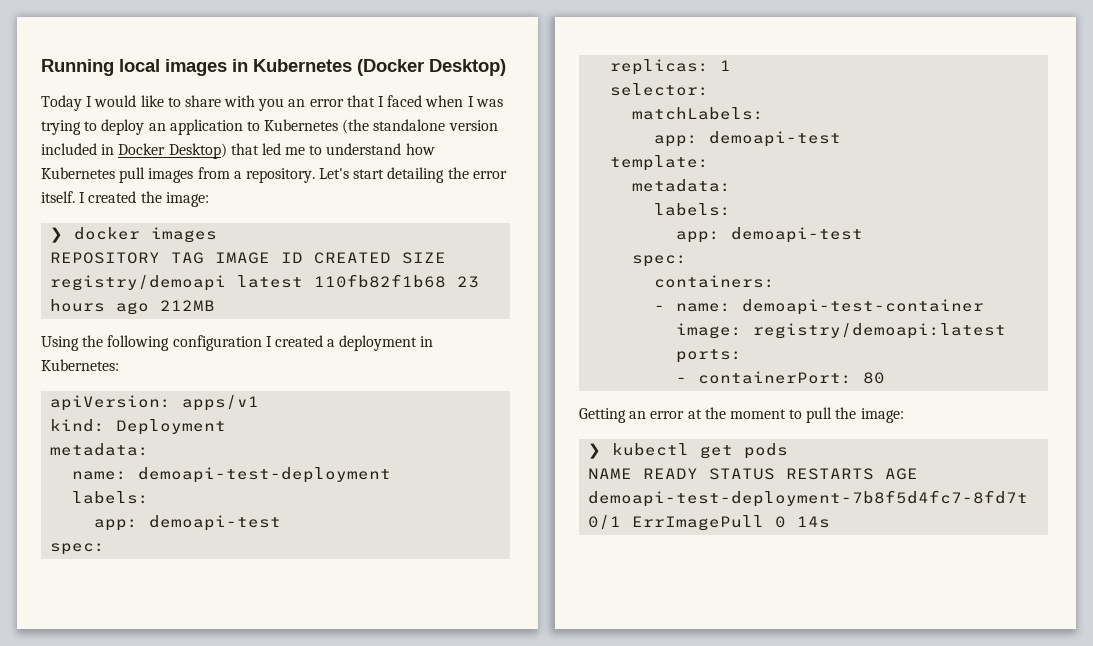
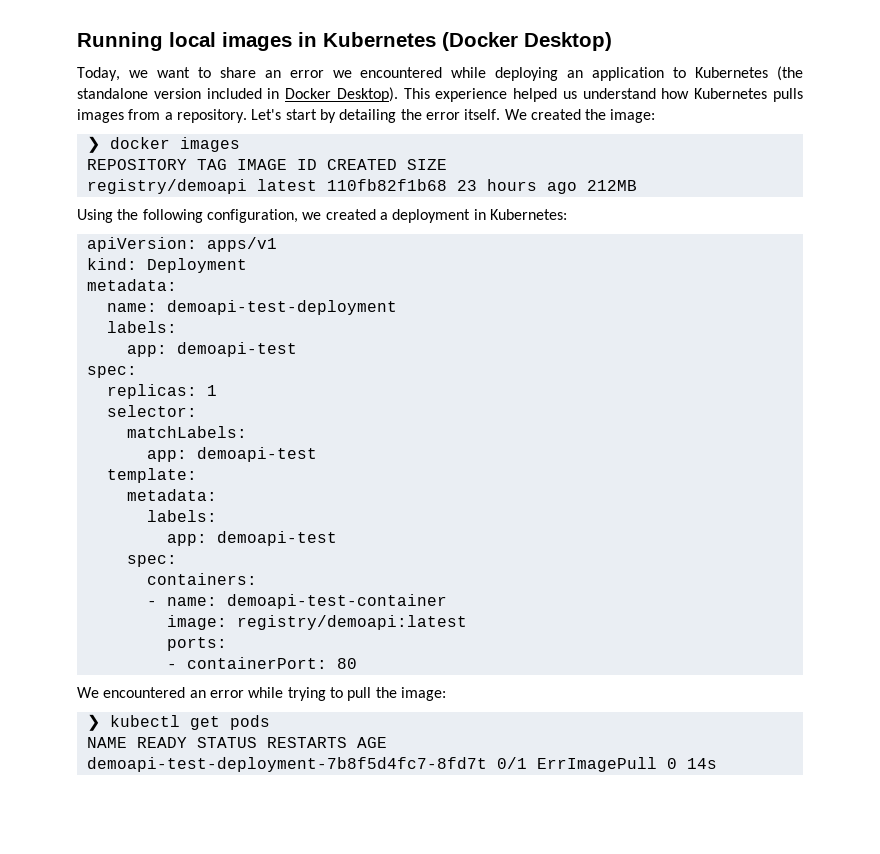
[41,95,503,111] [41,119,145,135] Today I would like to share with you an error that I faced when I was trying to deploy -> [77,67,559,81] Today, we want to share an error we encountered while deploying
[168,143,323,159] Desktop) that led me to -> [336,87,577,102] Desktop). This experience helped us
[119,167,146,183] pull -> [772,88,803,102] pulls
(385, 174) none -> [319,109,336,123] by
[79,192,86,203] I -> [504,109,527,120] We
[172,335,272,351] configuration I -> [206,209,322,223] configuration, we
[579,407,786,423] Getting an error at the moment -> [77,687,326,701] We encountered an error while trying

